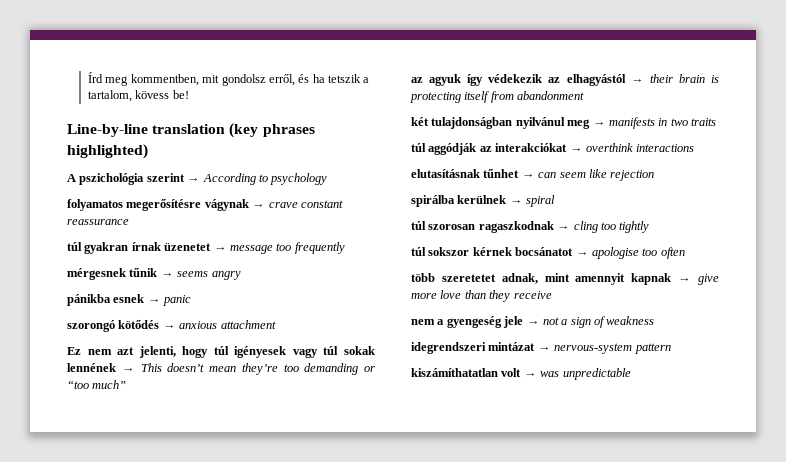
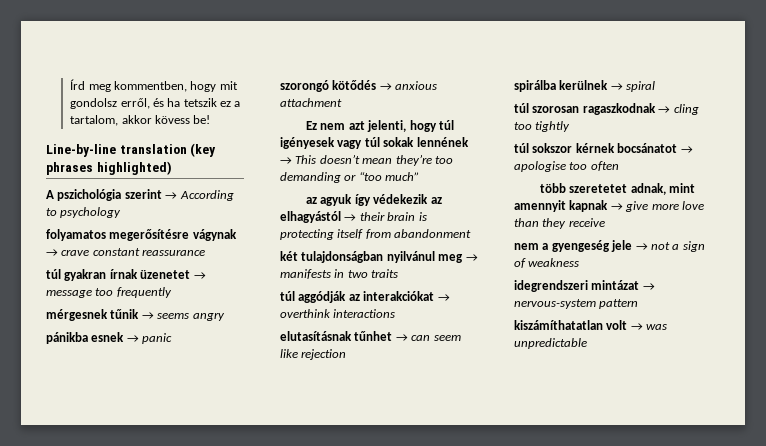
(199, 80) none -> [190,81,217,92] hogy
(362, 78) none -> [220,101,232,107] ez
(133, 96) none -> [121,115,152,124] akkor

